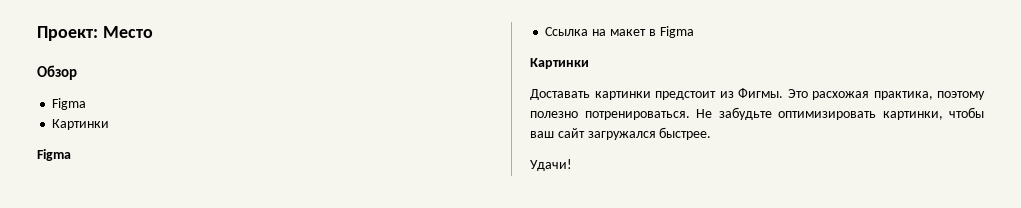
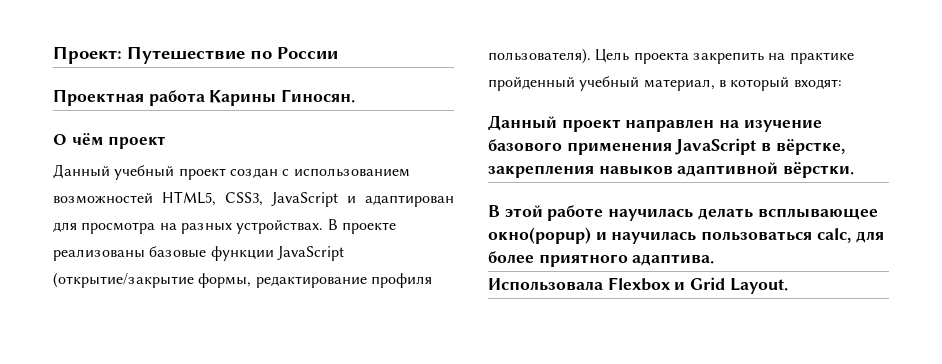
[102,26,153,38] [37,65,77,80] [52,98,87,110] [52,119,110,130] [37,149,71,161] [545,26,694,38] [530,58,589,69] [530,88,985,100] [530,107,984,120] [530,127,712,140] [530,159,572,171] Место // Обзор // Figma // Картинки // Figma // Ссылка на макет в Figma // Картинки // Доставать картинки предстоит из Фигмы. Это расхожая практика, поэтому полезно потренироваться. Не забудьте оптимизировать картинки, чтобы ваш сайт загружался быстрее. // Удачи! -> [127,46,338,64] [53,89,356,106] [53,133,166,149] [53,164,410,180] [53,191,454,207] [53,219,396,234] [53,246,344,261] [53,272,432,288] [488,48,854,64] [488,76,842,91] [488,115,822,132] [488,138,845,155] [488,162,855,178] [488,205,878,221] [488,227,884,244] [488,251,715,267] [488,277,788,294] Путешествие по России // Проектная работа Карины Гиносян. // О чём проект // Данный учебный проект создан с использованием возможностей HTML5, CSS3, JavaScript и адаптирован для просмотра на разных устройствах. В проекте реализованы базовые функции JavaScript (открытие/закрытие формы, редактирование профиля пользователя). Цель проекта закрепить на практике пройденный учебный материал, в который входят: // Данный проект направлен на изучение базового применения JavaScript в вёрстке, закрепления навыков адаптивной вёрстки. // В этой работе научилась делать всплывающее окно(popup) и научилась пользоваться calc, для более приятного адаптива. // Использовала Flexbox и Grid Layout.

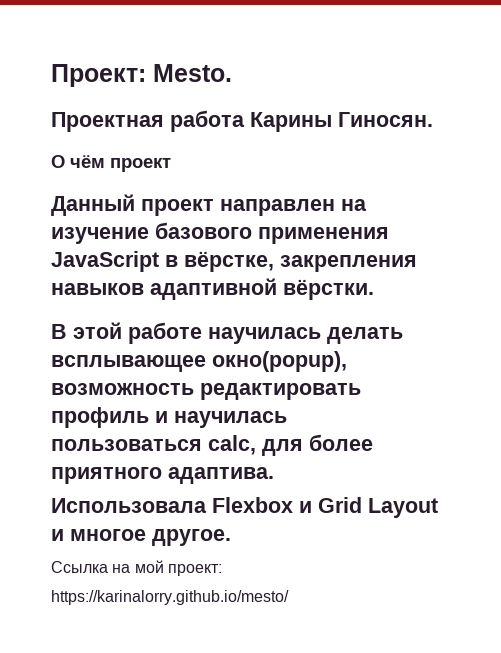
[127,46,338,64] Путешествие по России -> [153,64,232,82] Mesto.
[53,164,410,180] [53,191,454,207] [53,219,396,234] [53,246,344,261] [53,272,432,288] [488,48,854,64] [488,76,842,91] // Данный учебный проект создан с использованием возможностей HTML5, CSS3, JavaScript и адаптирован для просмотра на разных устройствах. В проекте реализованы базовые функции JavaScript (открытие/закрытие формы, редактирование профиля пользователя). Цель проекта закрепить на практике пройденный учебный материал, в который входят: -> (171, 165) none
[488,227,591,244] окно(popup) -> [212,351,347,372] [51,383,361,400] [51,407,149,428] окно(popup), возможность редактировать профиль
[729,278,788,294] Layout. -> [368,498,438,518] [51,529,231,546] [51,560,222,576] [51,590,289,605] Layout и многое другое. // Ссылка на мой проект: // https://karinalorry.github.io/mesto/

